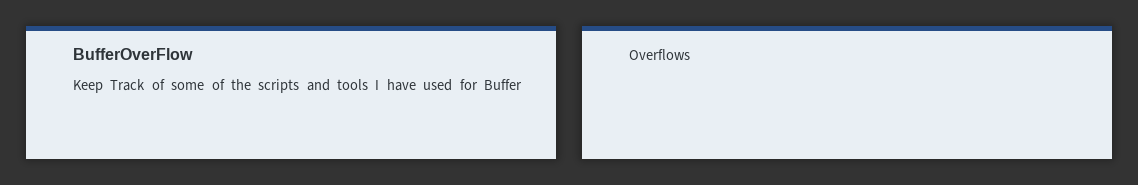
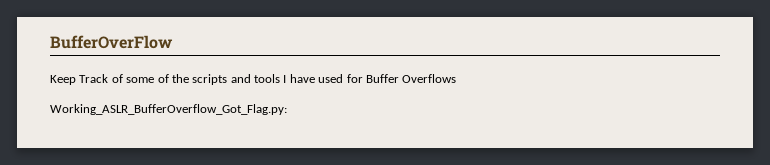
(690, 54) none -> [50,104,287,115] // Working_ASLR_BufferOverflow_Got_Flag.py:

